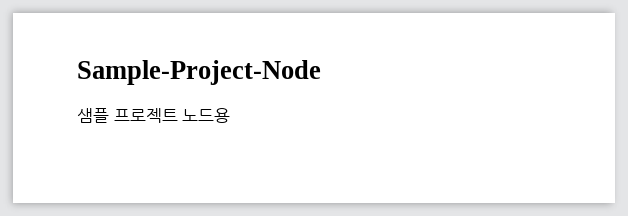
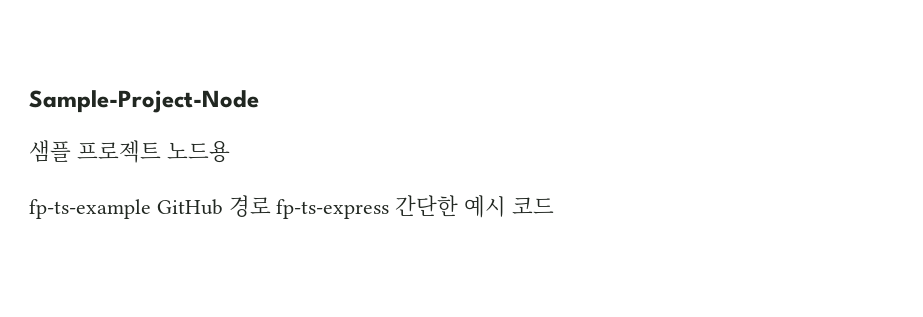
(231, 115) none -> [29,195,554,219] // fp-ts-example GitHub 경로 fp-ts-express 간단한 예시 코드

